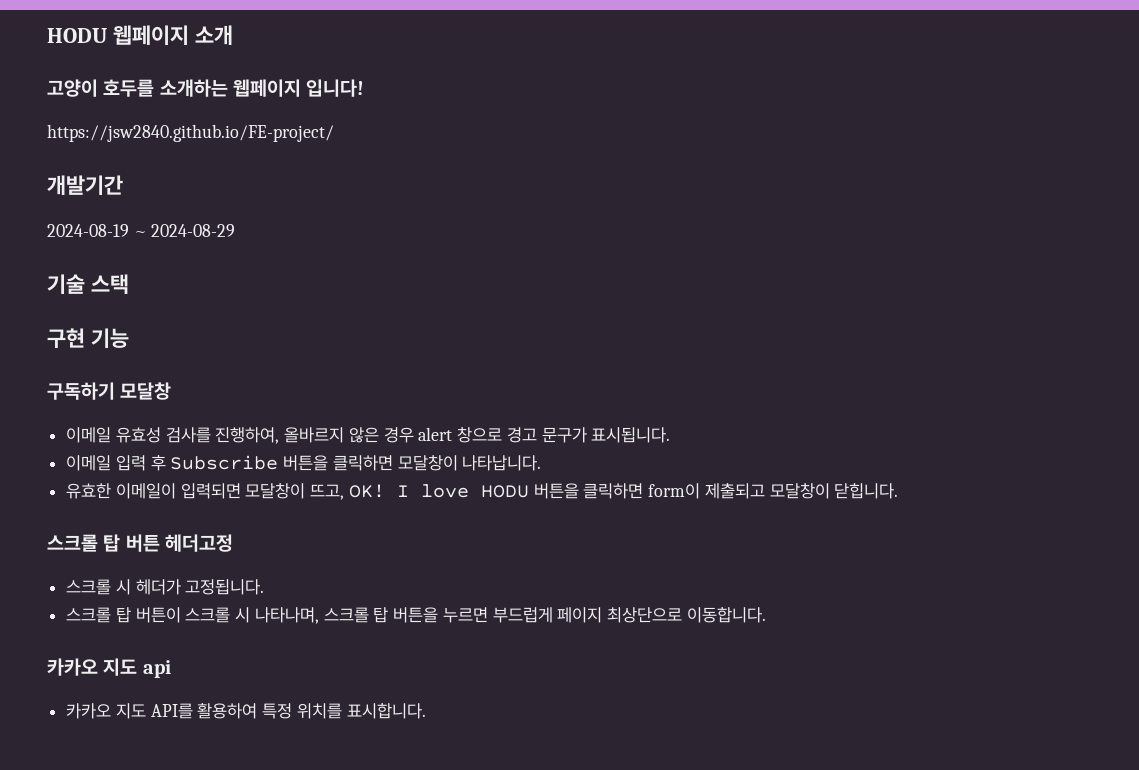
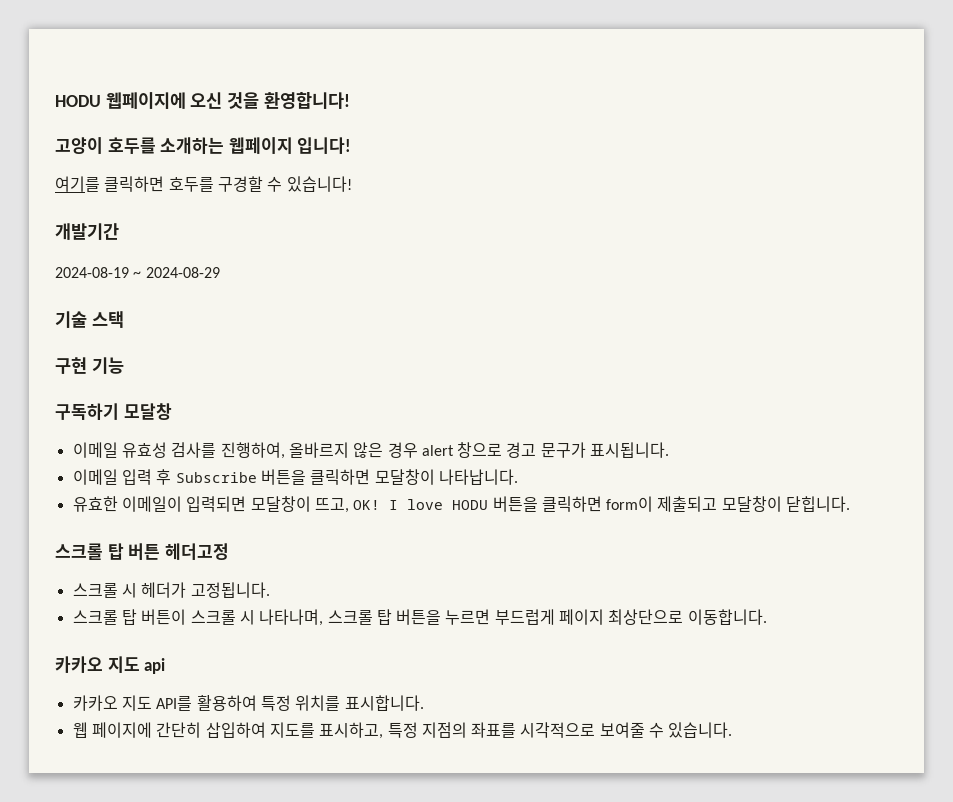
[47,25,233,46] HODU 웹페이지 소개 -> [55,91,350,109] HODU 웹페이지에 오신 것을 환영합니다!
[47,124,334,142] https://jsw2840.github.io/FE-project/ -> [55,176,352,192] 여기를 클릭하면 호두를 구경할 수 있습니다!
(426, 711) none -> [72,722,733,739] // 웹 페이지에 간단히 삽입하여 지도를 표시하고, 특정 지점의 좌표를 시각적으로 보여줄 수 있습니다.

